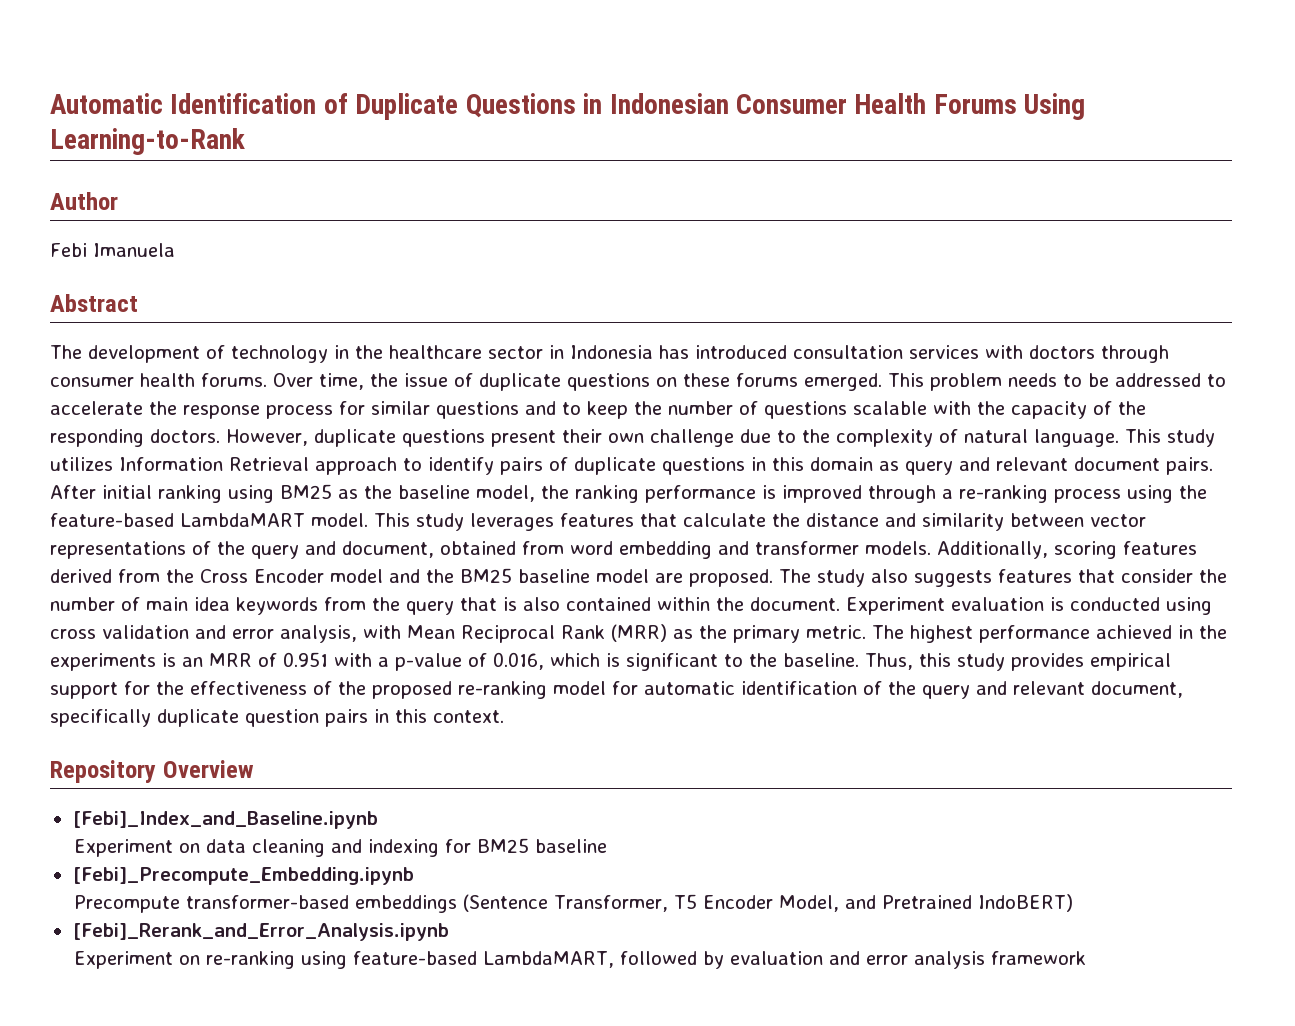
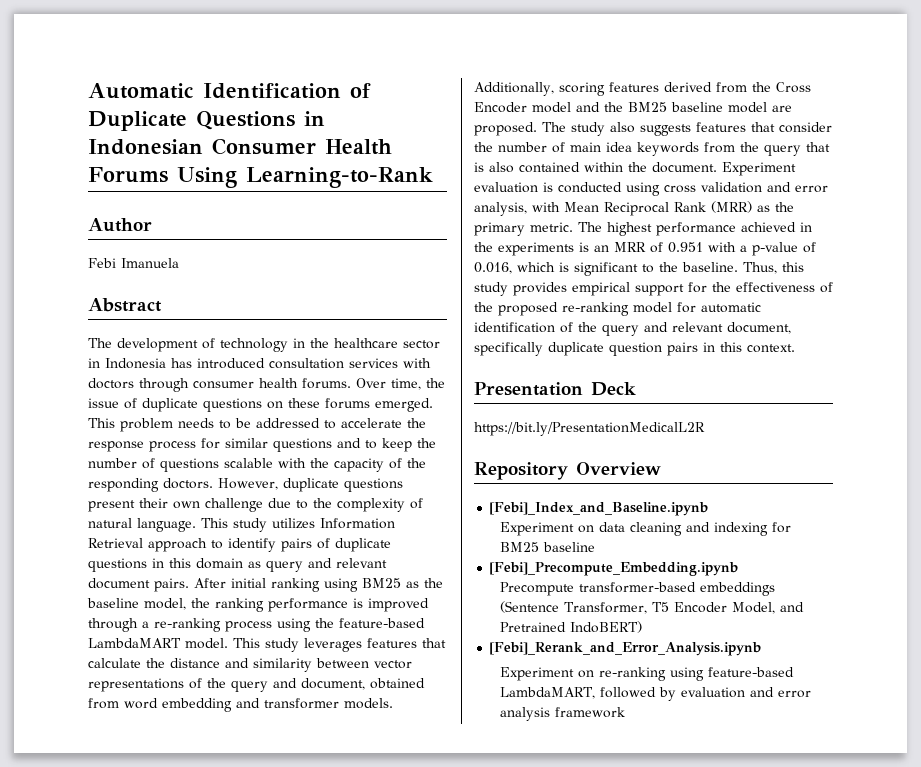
(504, 716) none -> [474,382,636,396] [474,422,705,436] // Presentation Deck // https://bit.ly/PresentationMedicalL2R

